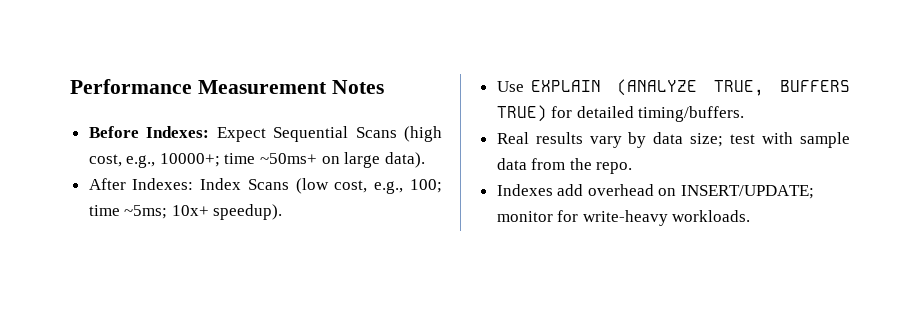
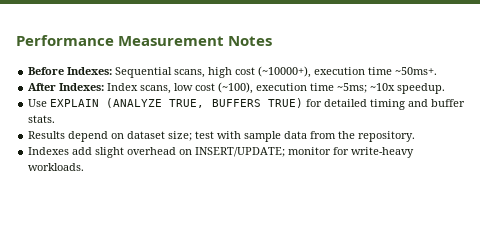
[216,126,442,142] [88,152,425,168] [88,178,443,194] [88,204,283,220] Expect Sequential Scans (high cost, e.g., 10000+; time ~50ms+ on large data). // After Indexes: Index Scans (low cost, e.g., 100; time ~5ms; 10x+ speedup). -> [115,66,438,78] [28,82,446,94] Sequential scans, high cost (~10000+), execution time ~50ms+. // After Indexes: Index scans, low cost (~100), execution time ~5ms; ~10x speedup.
[638,106,745,122] [496,132,684,148] timing/buffers. // Real results vary by data -> [369,99,466,110] [28,115,56,123] [28,131,166,142] timing and buffer stats. // Results depend on dataset
[596,162,633,174] repo. -> [358,131,416,142] repository.
(584, 190) none -> [95,147,125,158] slight

